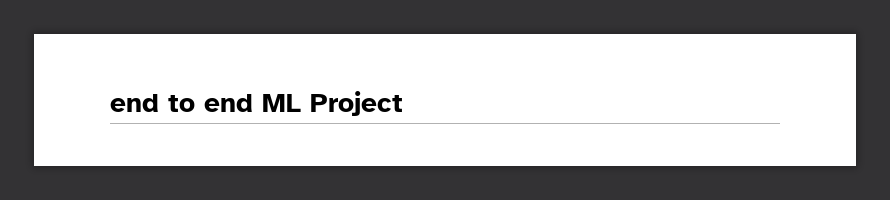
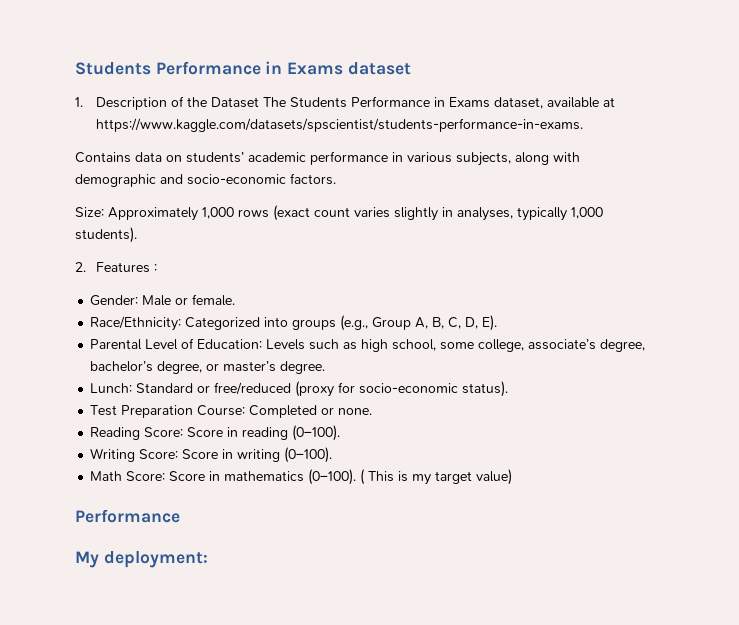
[110,91,403,116] end to end ML Project -> [75,61,411,75] [75,96,616,110] [96,118,584,132] [75,151,580,166] [75,173,336,187] [75,205,603,221] [75,227,137,243] [75,262,158,273] [90,294,236,306] [90,315,498,331] [90,338,646,352] [90,361,326,374] [90,381,509,397] [90,405,373,418] [90,425,341,441] [90,447,333,463] [90,469,513,485] [75,509,180,523] [75,551,208,568] Students Performance in Exams dataset // 1. Description of the Dataset The Students Performance in Exams dataset, available at https://www.kaggle.com/datasets/spscientist/students-performance-in-exams. // Contains data on students’ academic performance in various subjects, along with demographic and socio-economic factors. // Size: Approximately 1,000 rows (exact count varies slightly in analyses, typically 1,000 students). // 2. Features : // Gender: Male or female. // Race/Ethnicity: Categorized into groups (e.g., Group A, B, C, D, E). // Parental Level of Education: Levels such as high school, some college, associate’s degree, bachelor’s degree, or master’s degree. // Lunch: Standard or free/reduced (proxy for socio-economic status). // Test Preparation Course: Completed or none. // Reading Score: Score in reading (0–100). // Writing Score: Score in writing (0–100). // Math Score: Score in mathematics (0–100). ( This is my target value) // Performance // My deployment:

